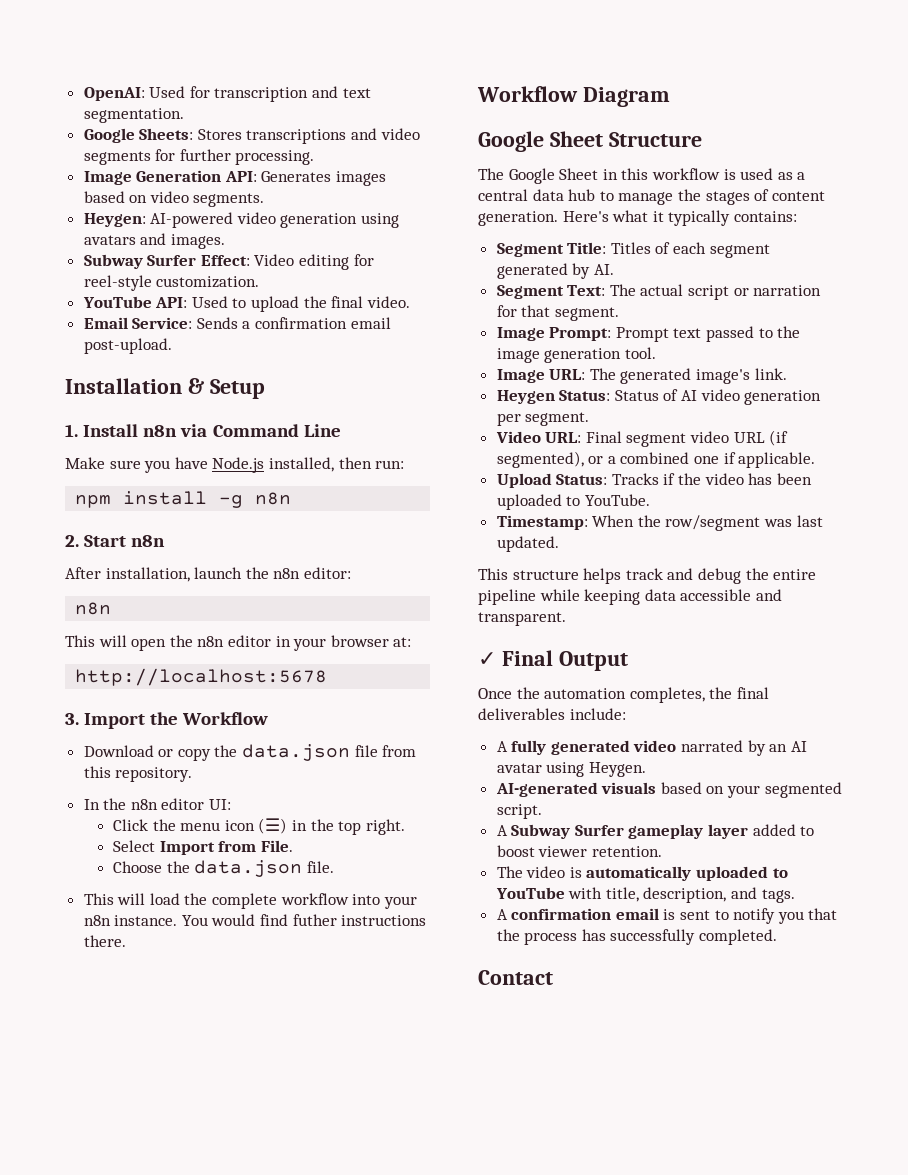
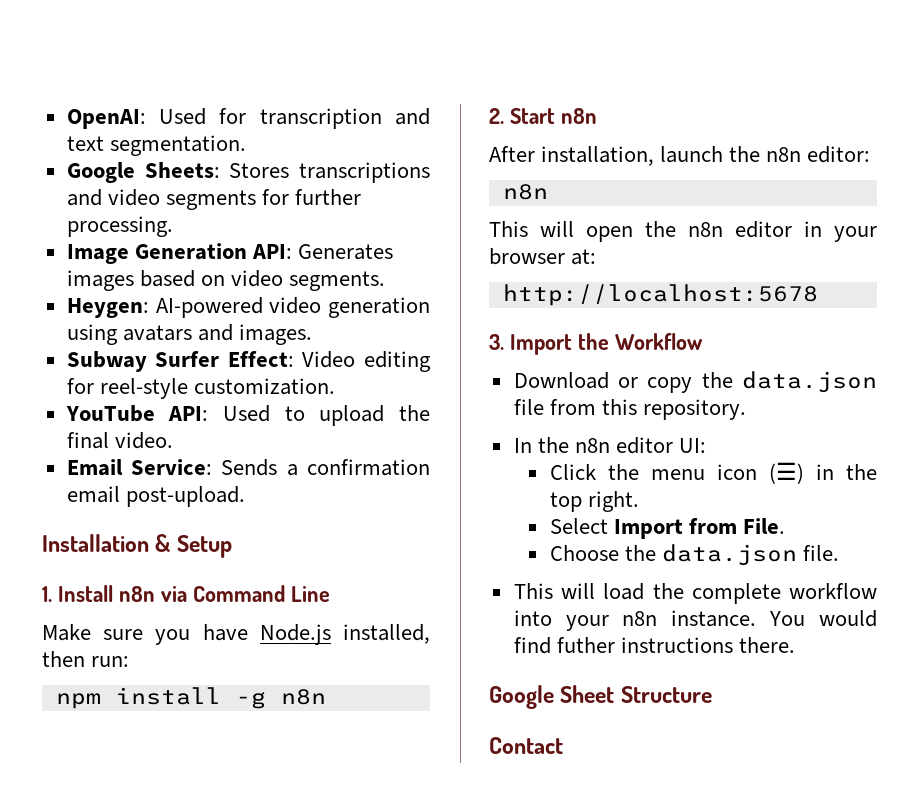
[477,86,670,107] // Workflow Diagram -> (795, 645) none
[478,168,806,184] [478,189,825,205] [478,210,797,226] [496,242,770,258] [496,263,614,279] [496,284,822,300] [496,305,619,321] [496,326,801,342] [496,347,656,363] [496,368,787,384] [496,389,822,405] [496,412,590,426] [495,430,789,447] [496,451,816,468] [496,473,812,488] [496,494,650,510] [496,515,823,531] [496,536,559,552] [478,568,817,584] [478,589,782,605] [478,612,566,626] [478,650,628,671] [478,687,769,703] [478,708,626,720] [496,740,807,756] [496,762,646,777] [495,782,842,798] [496,804,542,819] [496,824,815,839] [496,845,662,857] [496,866,788,881] [495,887,795,903] [496,908,838,924] [496,929,778,945] // The Google Sheet in this workflow is used as a central data hub to manage the stages of content generation. Here's what it typically contains: // Segment Title: Titles of each segment generated by AI. // Segment Text: The actual script or narration for that segment. // Image Prompt: Prompt text passed to the image generation tool. // Image URL: The generated image's link. // Heygen Status: Status of AI video generation per segment. // Video URL: Final segment video URL (if segmented), or a combined one if applicable. // Upload Status: Tracks if the video has been uploaded to YouTube. // Timestamp: When the row/segment was last updated. // This structure helps track and debug the entire pipeline while keeping data accessible and transparent. // ✓ Final Output // Once the automation completes, the final deliverables include: // A fully generated video narrated by an AI avatar using Heygen. // AI-generated visuals based on your segmented script. // A Subway Surfer gameplay layer added to boost viewer retention. // The video is automatically uploaded to YouTube with title, description, and tags. // A confirmation email is sent to notify you that the process has successfully completed. -> (712, 694) none

